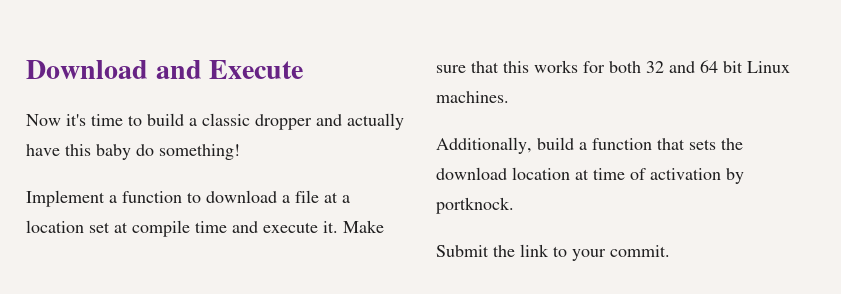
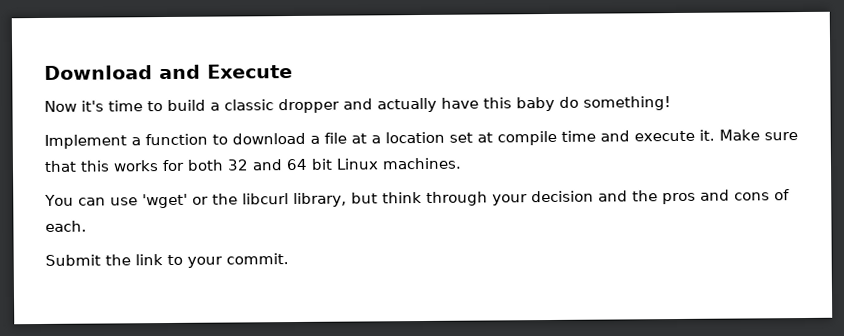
[436,137,743,154] [436,167,744,184] [436,197,514,214] Additionally, build a function that sets the download location at time of activation by portknock. -> [44,189,790,209] [45,220,87,232] You can use 'wget' or the libcurl library, but think through your decision and the pros and cons of each.

